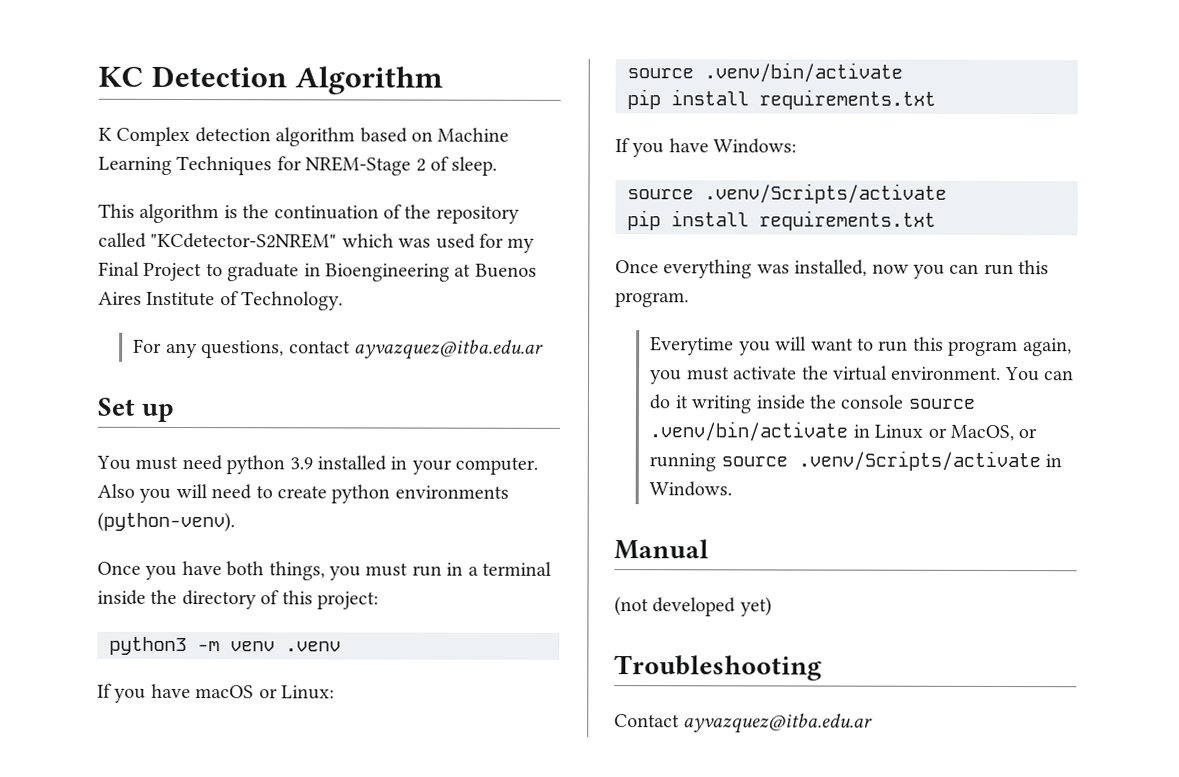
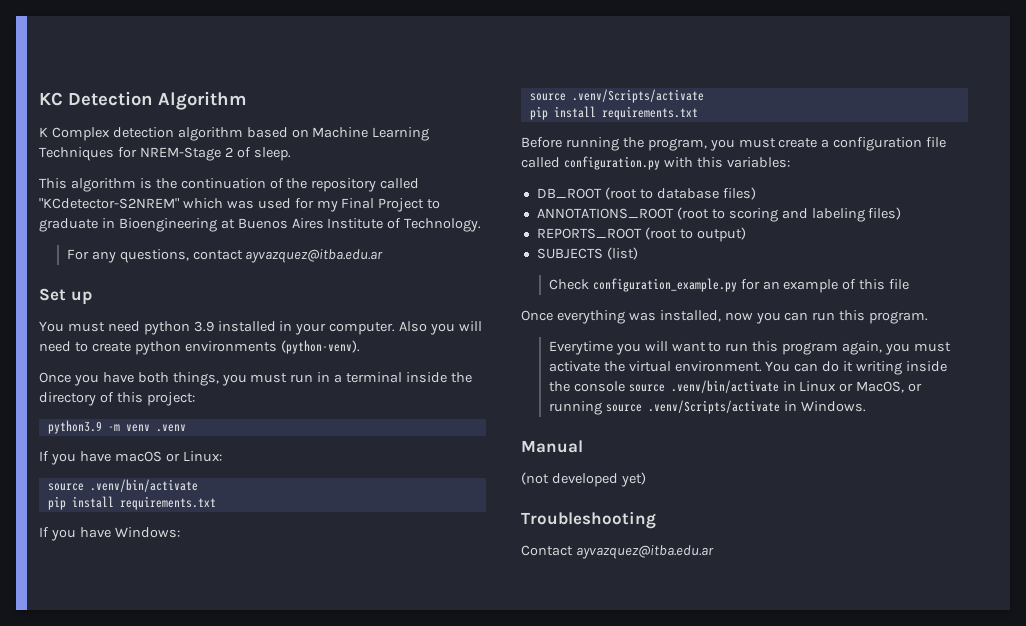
[109,636,187,656] python3 -> [47,420,102,434] python3.9
(936, 220) none -> [521,137,947,151] [521,156,790,170] [536,187,756,200] [536,207,902,222] [536,227,746,242] [536,247,638,260] [548,278,910,293] // Before running the program, you must create a configuration file called configuration.py with this variables: // DB_ROOT (root to database files) // ANNOTATIONS_ROOT (root to scoring and labeling files) // REPORTS_ROOT (root to output) // SUBJECTS (list) // Check configuration_example.py for an example of this file

